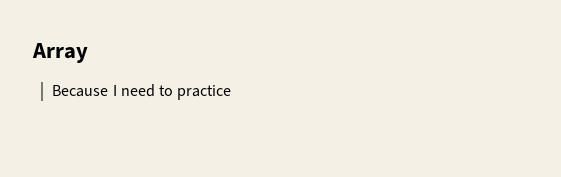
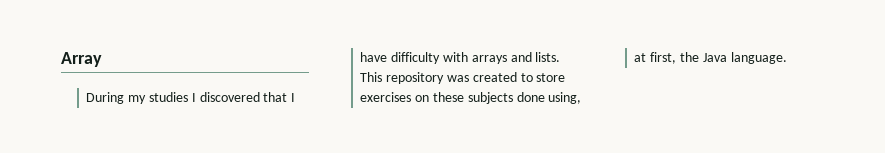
[52,84,232,100] Because I need to practice -> [86,92,296,104] [360,52,561,64] [360,72,566,84] [360,92,582,104] [634,52,787,64] During my studies I discovered that I have difficulty with arrays and lists. This repository was created to store exercises on these subjects done using, at first, the Java language.

